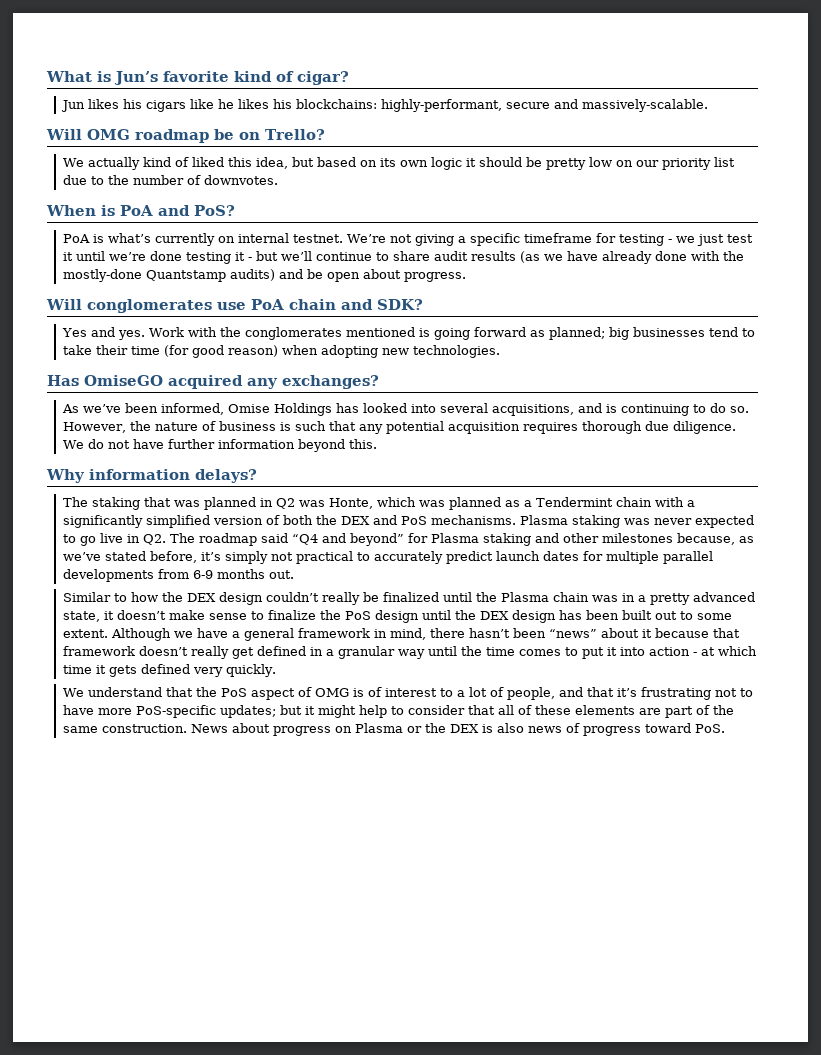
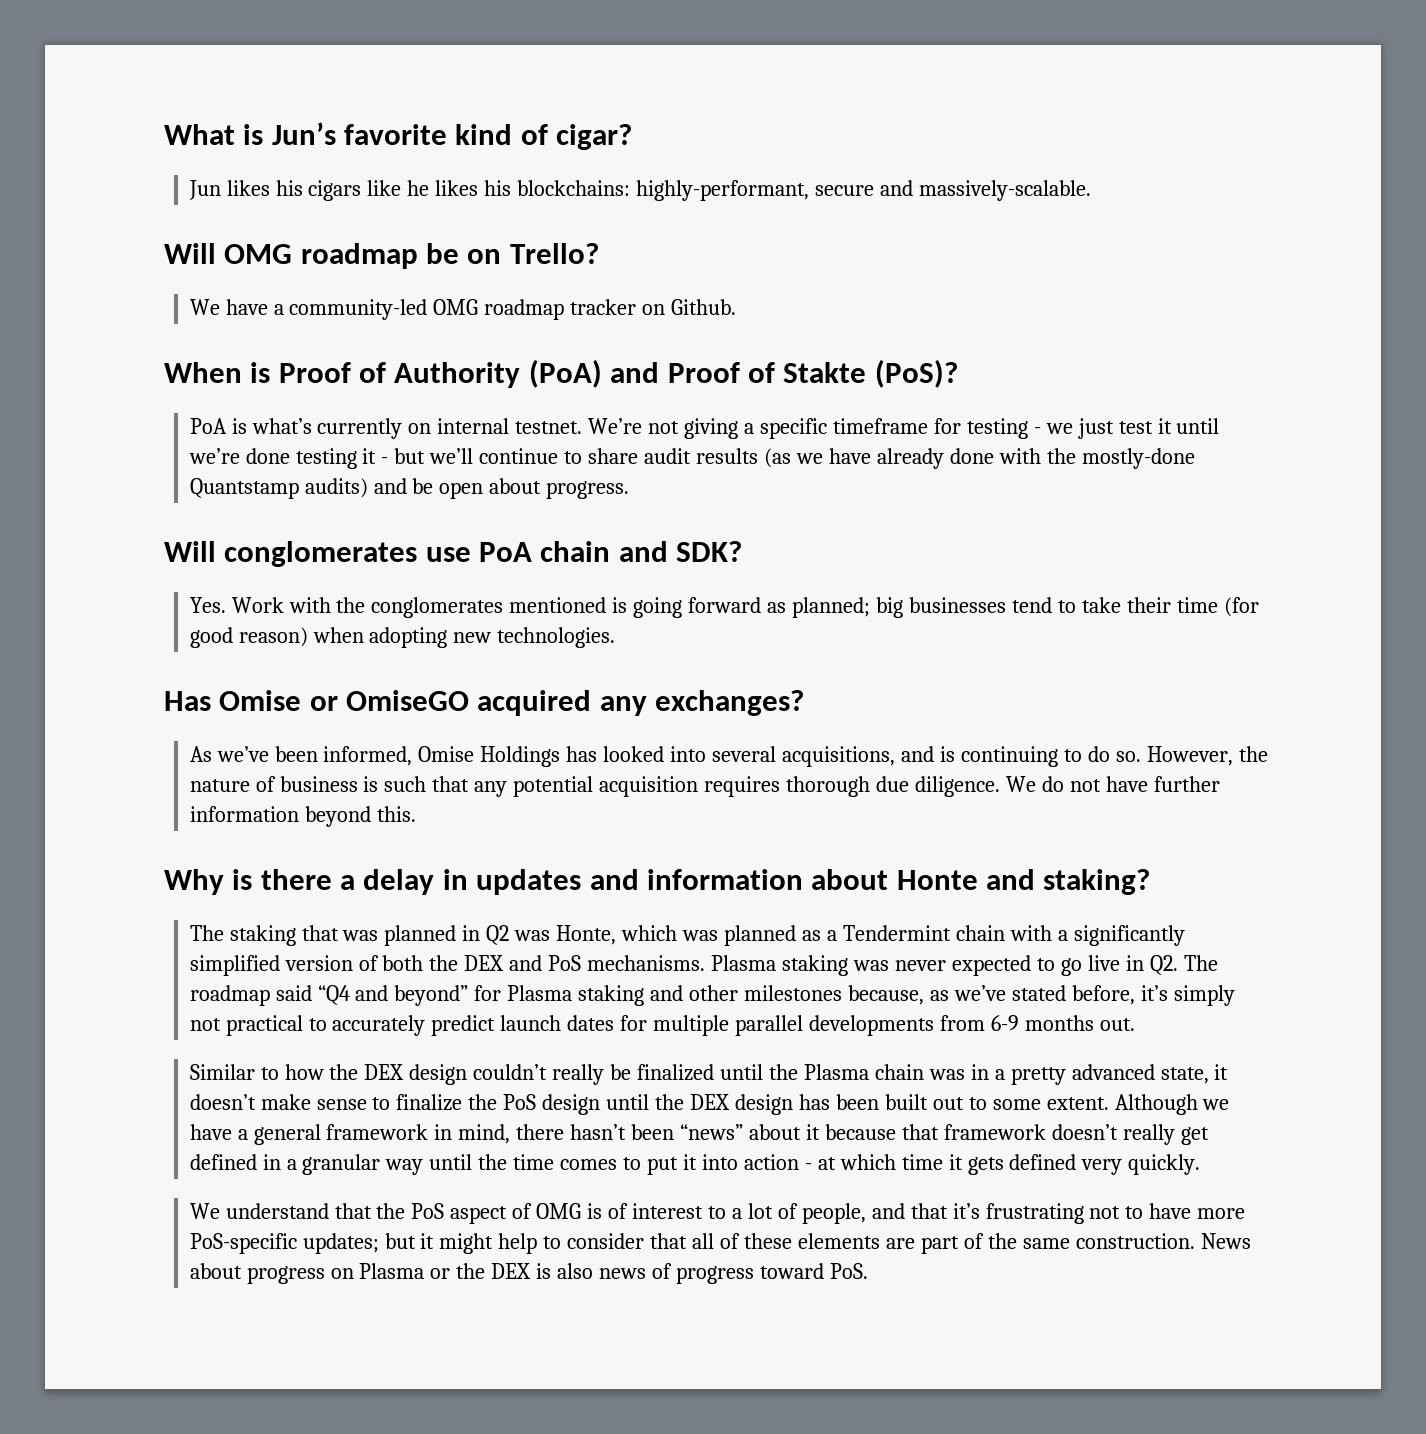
[87,157,735,170] [62,175,278,185] [46,205,235,216] actually kind of liked this idea, but based on its own logic it should be pretty low on our priority list due to the number of downvotes. // When is PoA and PoS? -> [225,299,737,320] [164,359,958,388] have a community-led OMG roadmap tracker on Github. // When is Proof of Authority (PoA) and Proof of Stakte (PoS)?
[61,327,145,340] Yes and yes. -> [189,597,226,613] Yes.
(79, 380) none -> [219,690,338,711] Omise or
[89,469,257,483] information delays? -> [232,869,1151,895] is there a delay in updates and information about Honte and staking?

